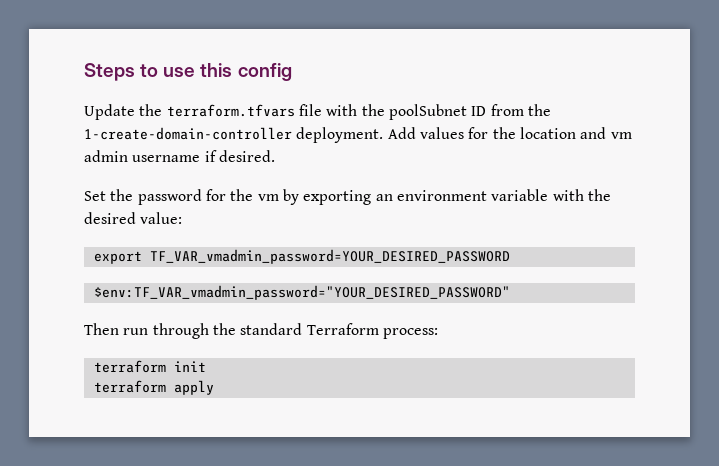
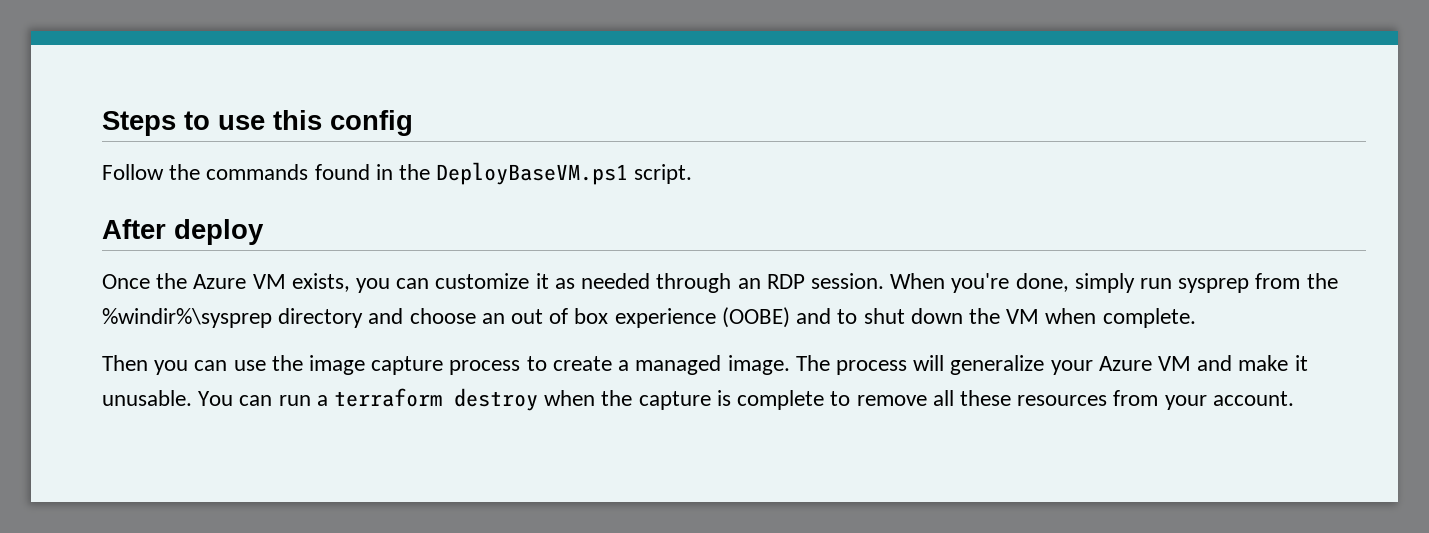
[84,104,551,120] [84,127,632,143] [84,150,275,162] [84,189,611,205] [84,212,183,224] [93,249,510,264] [93,285,510,300] [84,323,438,339] [93,360,206,373] [93,380,214,395] Update the terraform.tfvars file with the poolSubnet ID from the 1-create-domain-controller deployment. Add values for the location and vm admin username if desired. // Set the password for the vm by exporting an environment variable with the desired value: // export TF_VAR_vmadmin_password=YOUR_DESIRED_PASSWORD // $env:TF_VAR_vmadmin_password="YOUR_DESIRED_PASSWORD" // Then run through the standard Terraform process: // terraform init // terraform apply -> [102,162,693,185] [102,219,264,245] [102,273,1338,293] [102,307,1196,328] [102,355,1308,375] [102,388,1294,411] Follow the commands found in the DeployBaseVM.ps1 script. // After deploy // Once the Azure VM exists, you can customize it as needed through an RDP session. When you're done, simply run sysprep from the %windir%\sysprep directory and choose an out of box experience (OOBE) and to shut down the VM when complete. // Then you can use the image capture process to create a managed image. The process will generalize your Azure VM and make it unusable. You can run a terraform destroy when the capture is complete to remove all these resources from your account.

